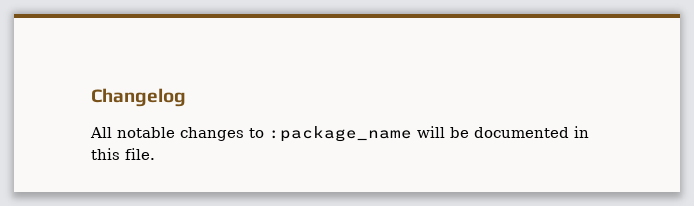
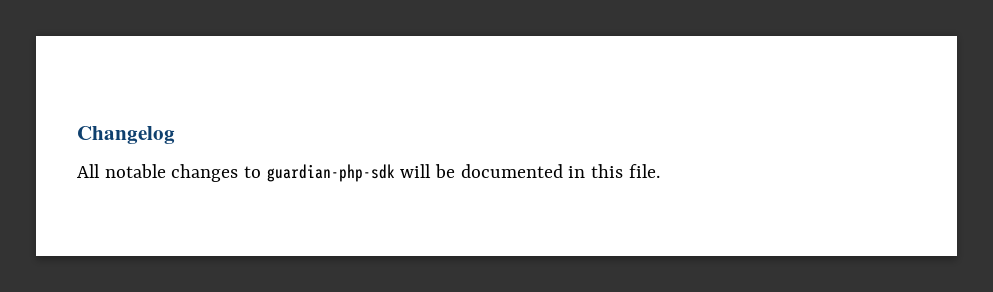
[269,126,412,142] :package_name -> [266,164,395,182] guardian-php-sdk

